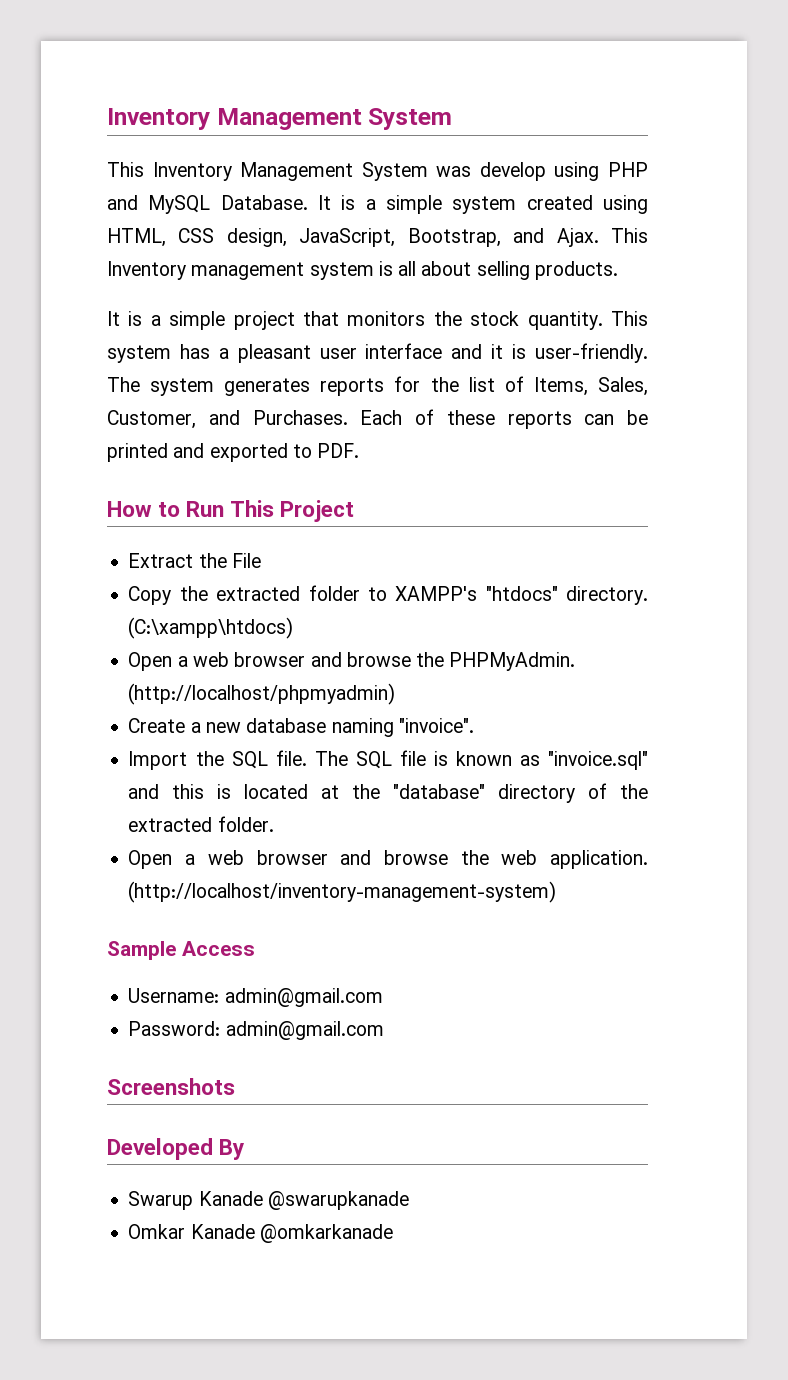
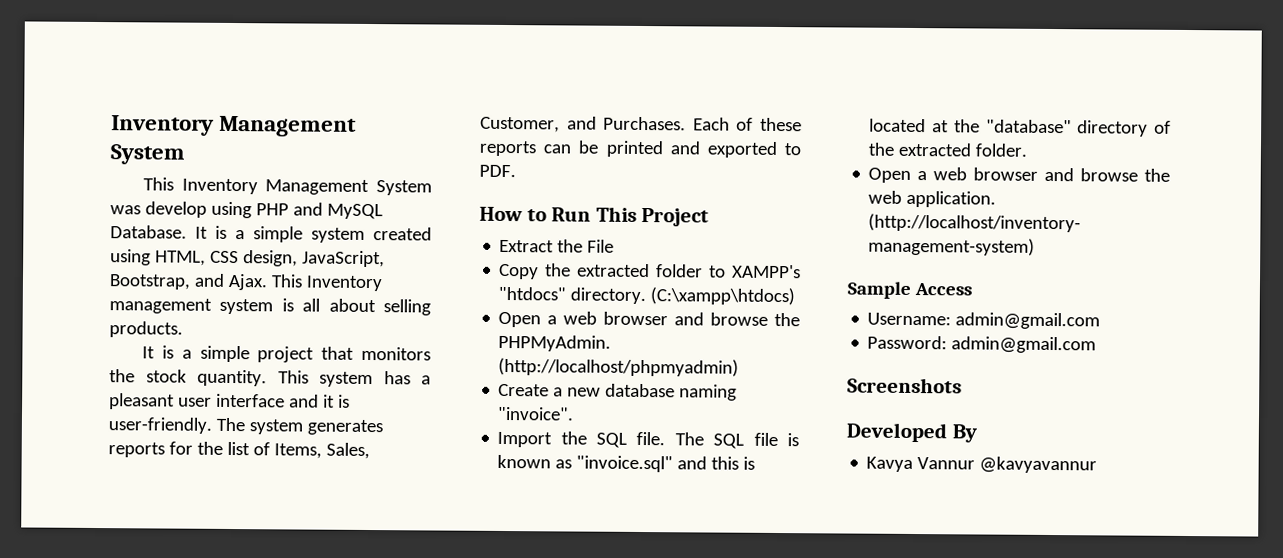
[128,1191,409,1210] [128,1224,393,1243] Swarup Kanade @swarupkanade // Omkar Kanade @omkarkanade -> [866,456,1098,474] Kavya Vannur @kavyavannur

